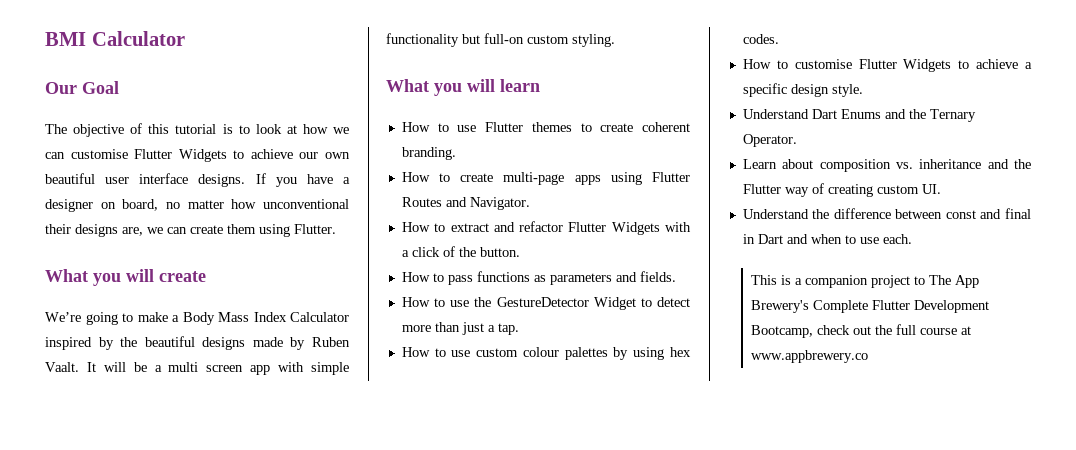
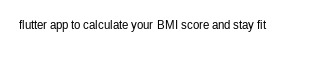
[45,31,185,46] [45,81,119,94] [45,123,349,137] [45,149,350,162] [45,173,350,187] [45,199,349,212] [45,224,336,237] [45,269,206,286] [45,312,349,325] [45,336,350,350] [45,362,349,375] [386,33,615,47] [386,79,540,96] [401,122,690,132] [401,147,456,160] [401,172,690,185] [401,197,530,210] [401,221,691,235] [401,246,520,257] [401,271,676,285] [401,297,690,310] [401,322,519,335] [401,347,691,360] [742,34,779,44] [742,59,1032,72] [742,83,863,97] [742,109,976,122] [742,134,797,147] [742,159,1031,172] [742,183,941,197] [742,208,1031,219] [742,234,912,244] [751,275,980,288] [751,300,990,313] [751,324,972,338] [751,350,869,363] BMI Calculator // Our Goal // The objective of this tutorial is to look at how we can customise Flutter Widgets to achieve our own beautiful user interface designs. If you have a designer on board, no matter how unconventional their designs are, we can create them using Flutter. // What you will create // We’re going to make a Body Mass Index Calculator inspired by the beautiful designs made by Ruben Vaalt. It will be a multi screen app with simple functionality but full-on custom styling. // What you will learn // How to use Flutter themes to create coherent branding. // How to create multi-page apps using Flutter Routes and Navigator. // How to extract and refactor Flutter Widgets with a click of the button. // How to pass functions as parameters and fields. // How to use the GestureDetector Widget to detect more than just a tap. // How to use custom colour palettes by using hex codes. // How to customise Flutter Widgets to achieve a specific design style. // Understand Dart Enums and the Ternary Operator. // Learn about composition vs. inheritance and the Flutter way of creating custom UI. // Understand the difference between const and final in Dart and when to use each. // This is a companion project to The App Brewery's Complete Flutter Development Bootcamp, check out the full course at www.appbrewery.co -> [19,20,267,32] flutter app to calculate your BMI score and stay fit

